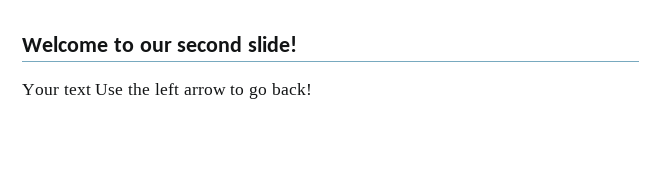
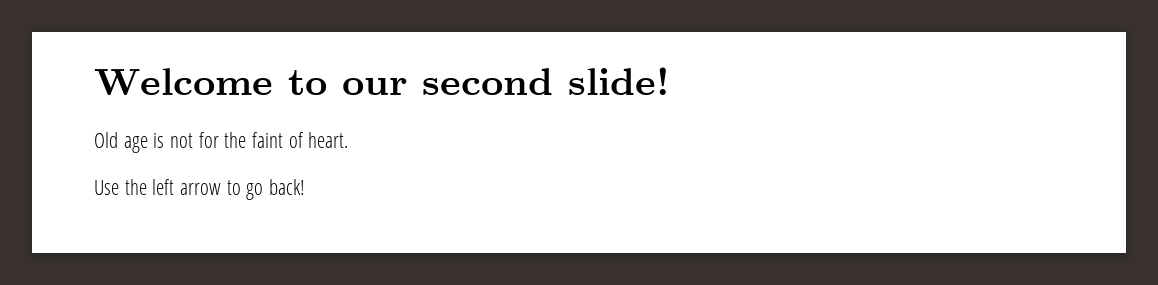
[22,84,91,95] Your text -> [94,132,349,153] Old age is not for the faint of heart. //

